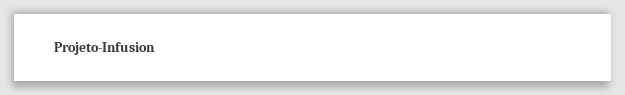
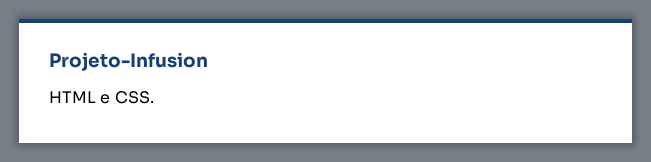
(155, 48) none -> [49,91,154,104] // HTML e CSS.

